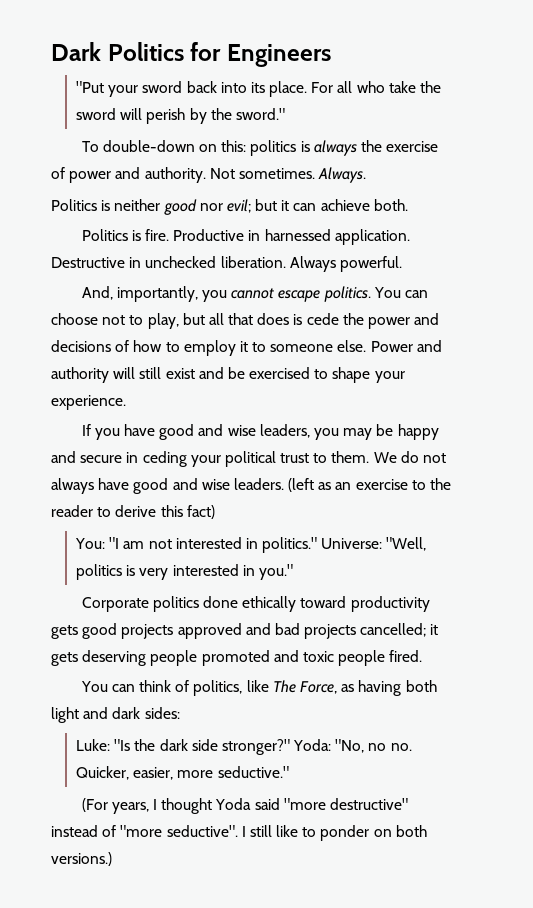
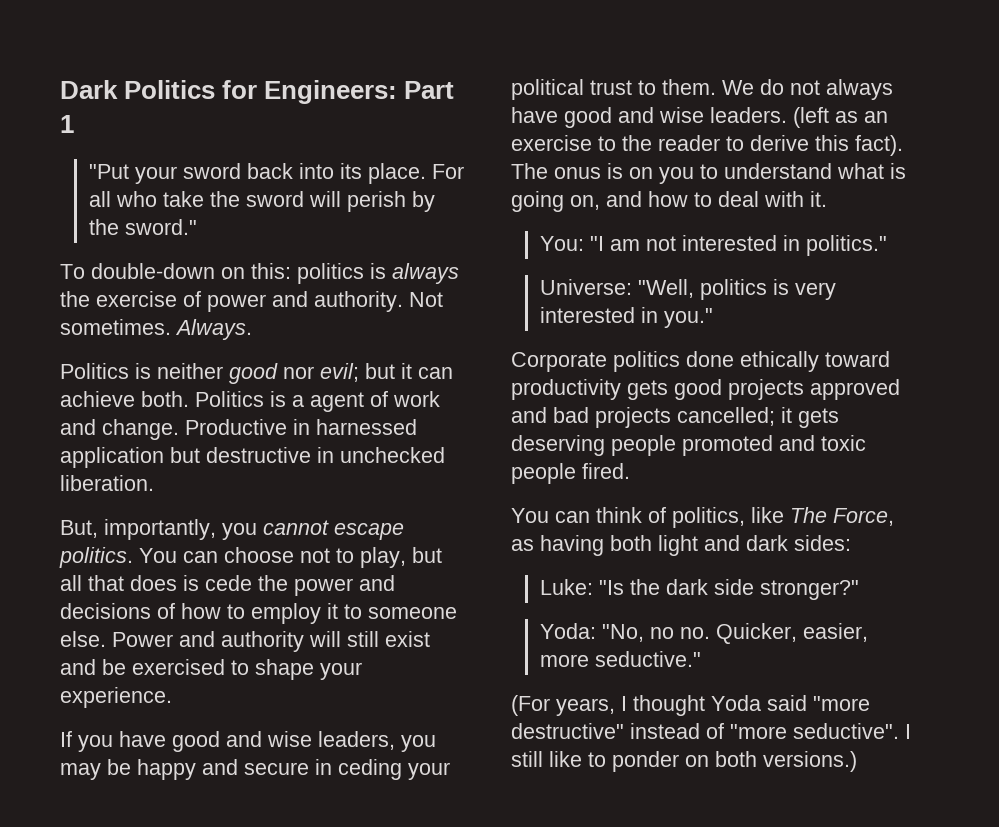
[226,44,331,67] Engineers -> [264,80,455,104] [60,115,74,133] Engineers: Part 1
[81,229,410,245] [51,257,125,268] // Politics is fire. Productive in harnessed application. Destructive -> [195,391,440,412] [60,419,417,440] [60,447,311,468] Politics is a agent of work and change. Productive in harnessed application but destructive
[289,256,402,272] [81,286,113,300] Always powerful. // And, -> [60,520,98,538] // But,
[186,505,215,519] fact) -> [855,135,903,156] [511,163,906,184] [511,191,827,212] fact). The onus is on you to understand what is going on, and how to deal with it.
(318, 545) none -> (887, 245) //
(290, 747) none -> (859, 590) //

